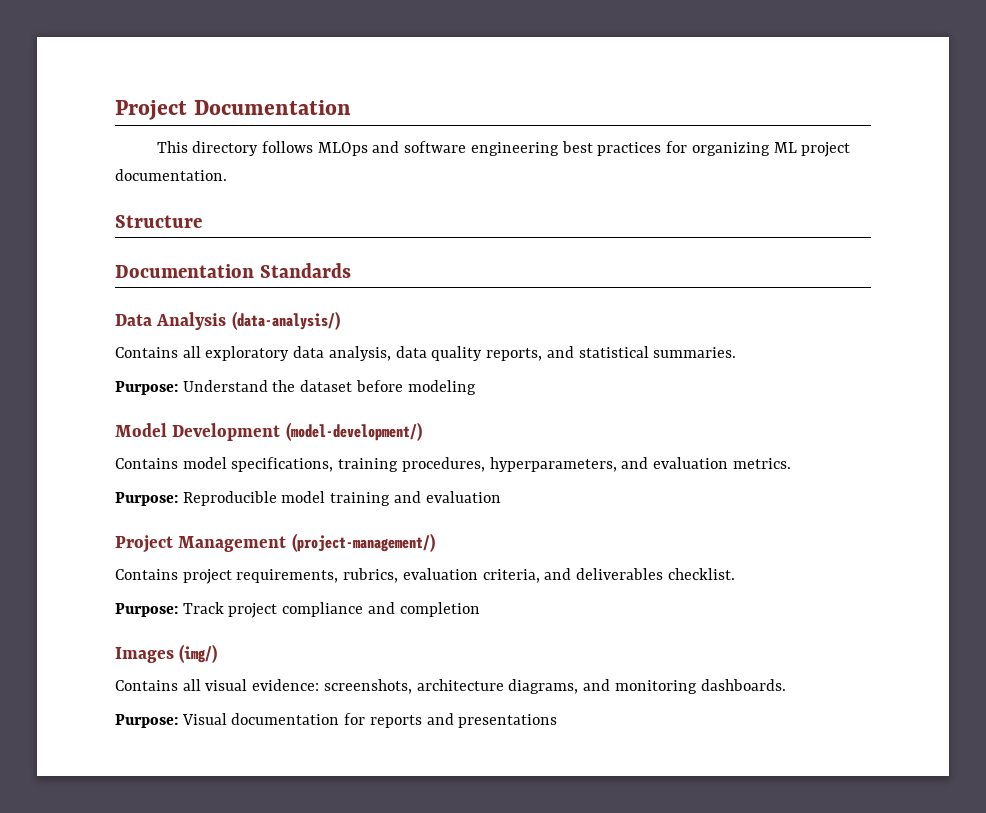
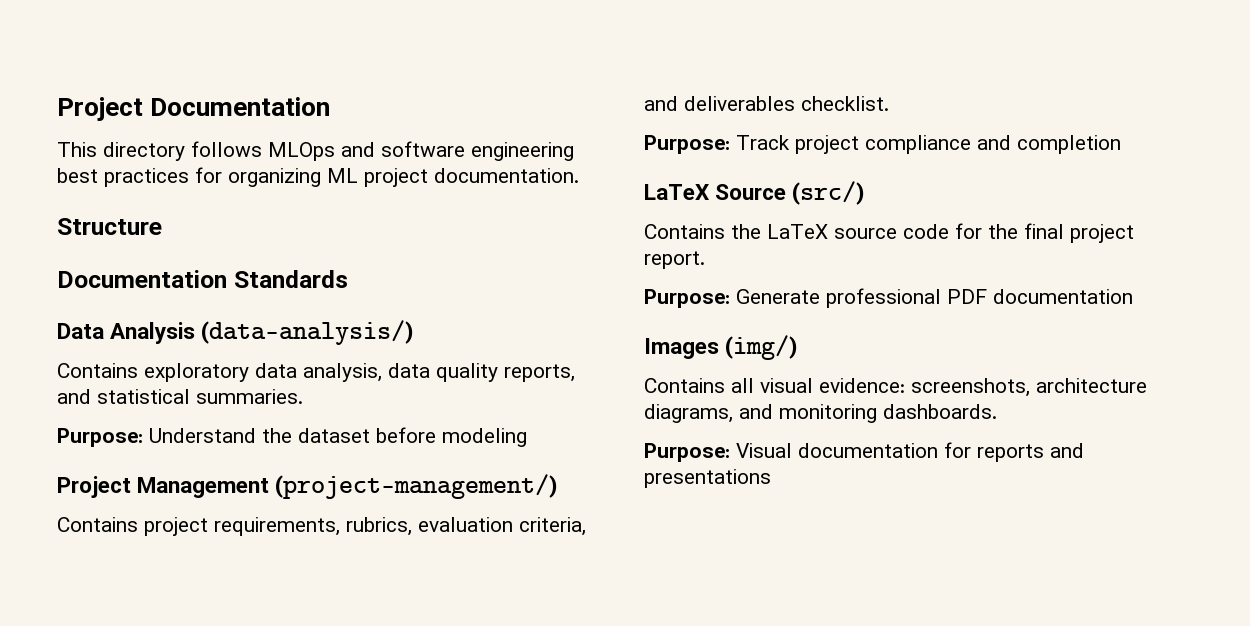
[182,346,201,358] all -> (138, 370) none
[115,422,422,441] [115,457,791,472] [115,491,501,506] // Model Development (model-development/) // Contains model specifications, training procedures, hyperparameters, and evaluation metrics. // Purpose: Reproducible model training and evaluation -> (527, 437) none
(480, 609) none -> [644,181,866,205] [644,223,1134,243] [644,251,705,269] [644,288,1133,308] // LaTeX Source (src/) // Contains the LaTeX source code for the final project report. // Purpose: Generate professional PDF documentation

